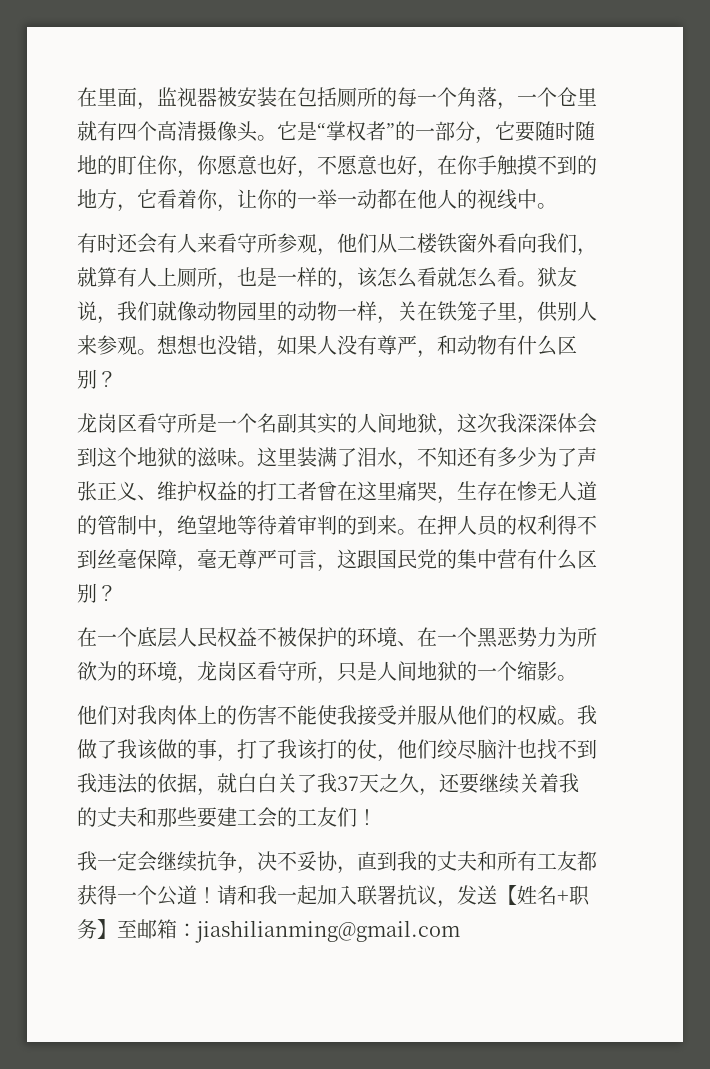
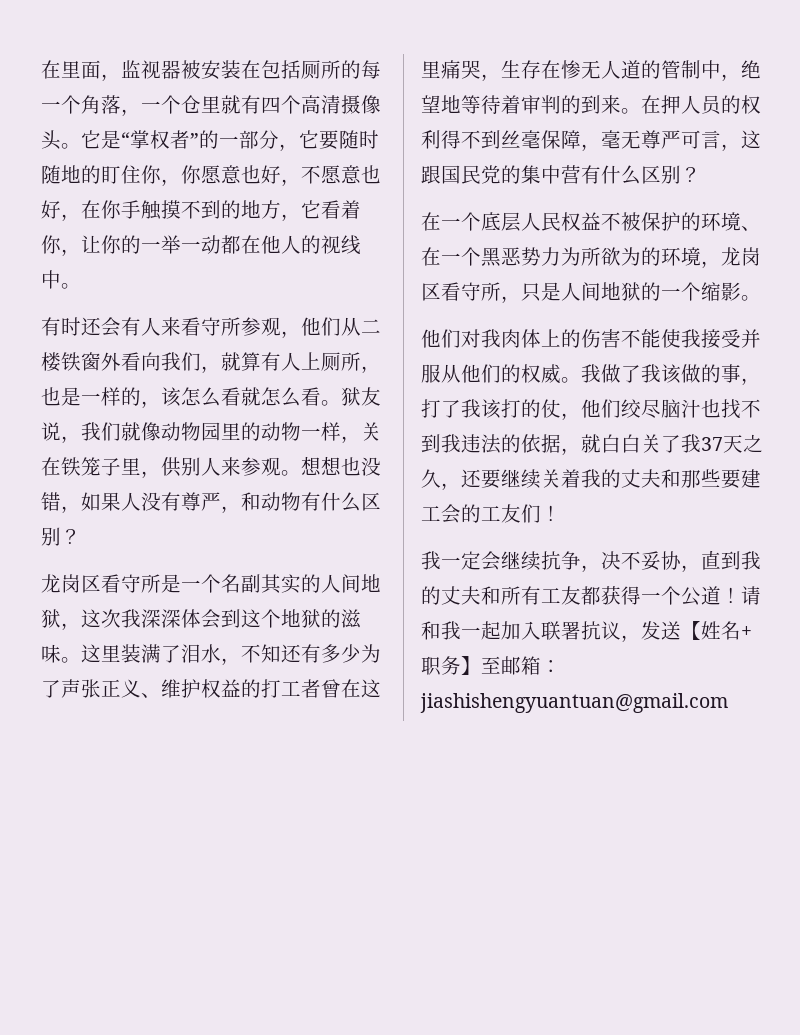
[195,920,460,943] jiashilianming@gmail.com -> [420,693,728,713] jiashishengyuantuan@gmail.com

